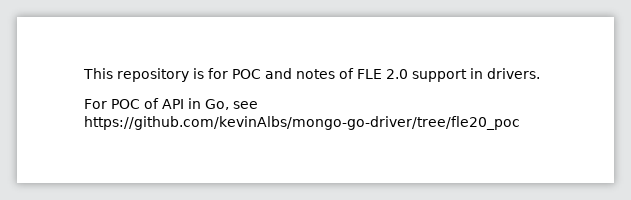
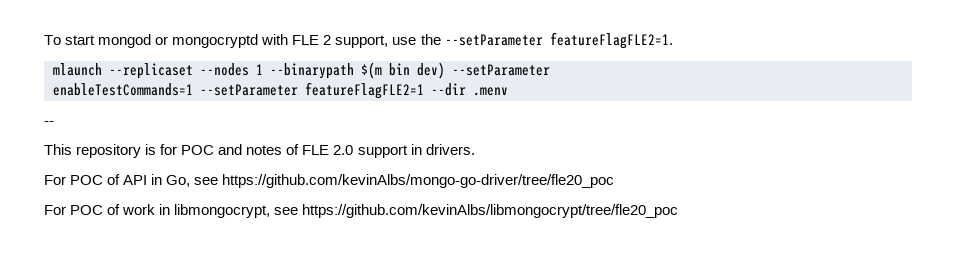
(83, 73) none -> [44,32,673,49] [53,62,550,79] [53,82,508,99] [44,121,54,125] To start mongod or mongocryptd with FLE 2 support, use the --setParameter featureFlagFLE2=1. // mlaunch --replicaset --nodes 1 --binarypath $(m bin dev) --setParameter // enableTestCommands=1 --setParameter featureFlagFLE2=1 --dir .menv // -- //
(520, 123) none -> [44,204,679,218] // For POC of work in libmongocrypt, see https://github.com/kevinAlbs/libmongocrypt/tree/fle20_poc

